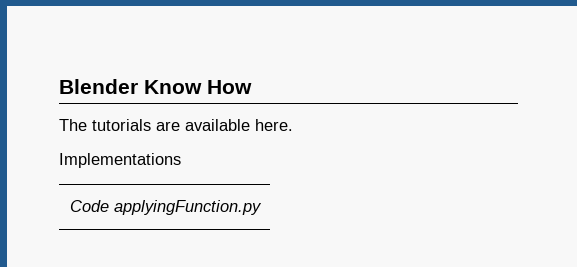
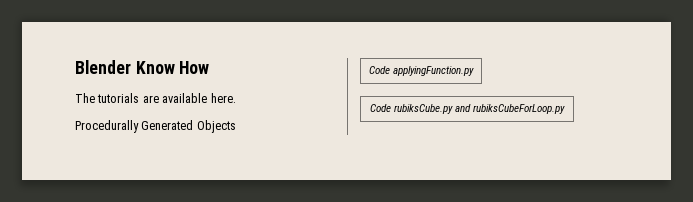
[59,153,181,168] Implementations -> [75,120,236,133] Procedurally Generated Objects
(262, 207) none -> [370,104,565,114] // Code rubiksCube.py and rubiksCubeForLoop.py

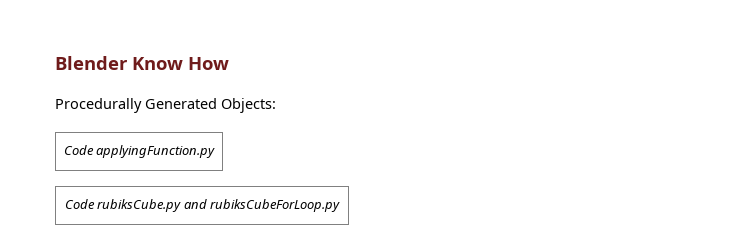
[75,93,236,103] // The tutorials are available here. -> (229, 63) none
[196,120,236,133] Objects -> [221,98,276,113] Objects:

